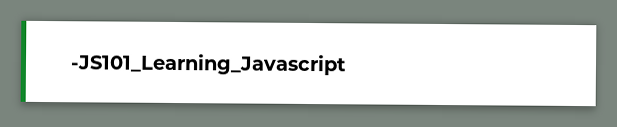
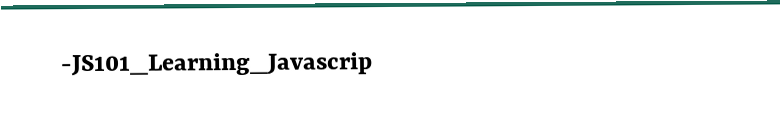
[70,53,347,76] -JS101_Learning_Javascript -> [60,52,373,77] -JS101_Learning_Javascrip

